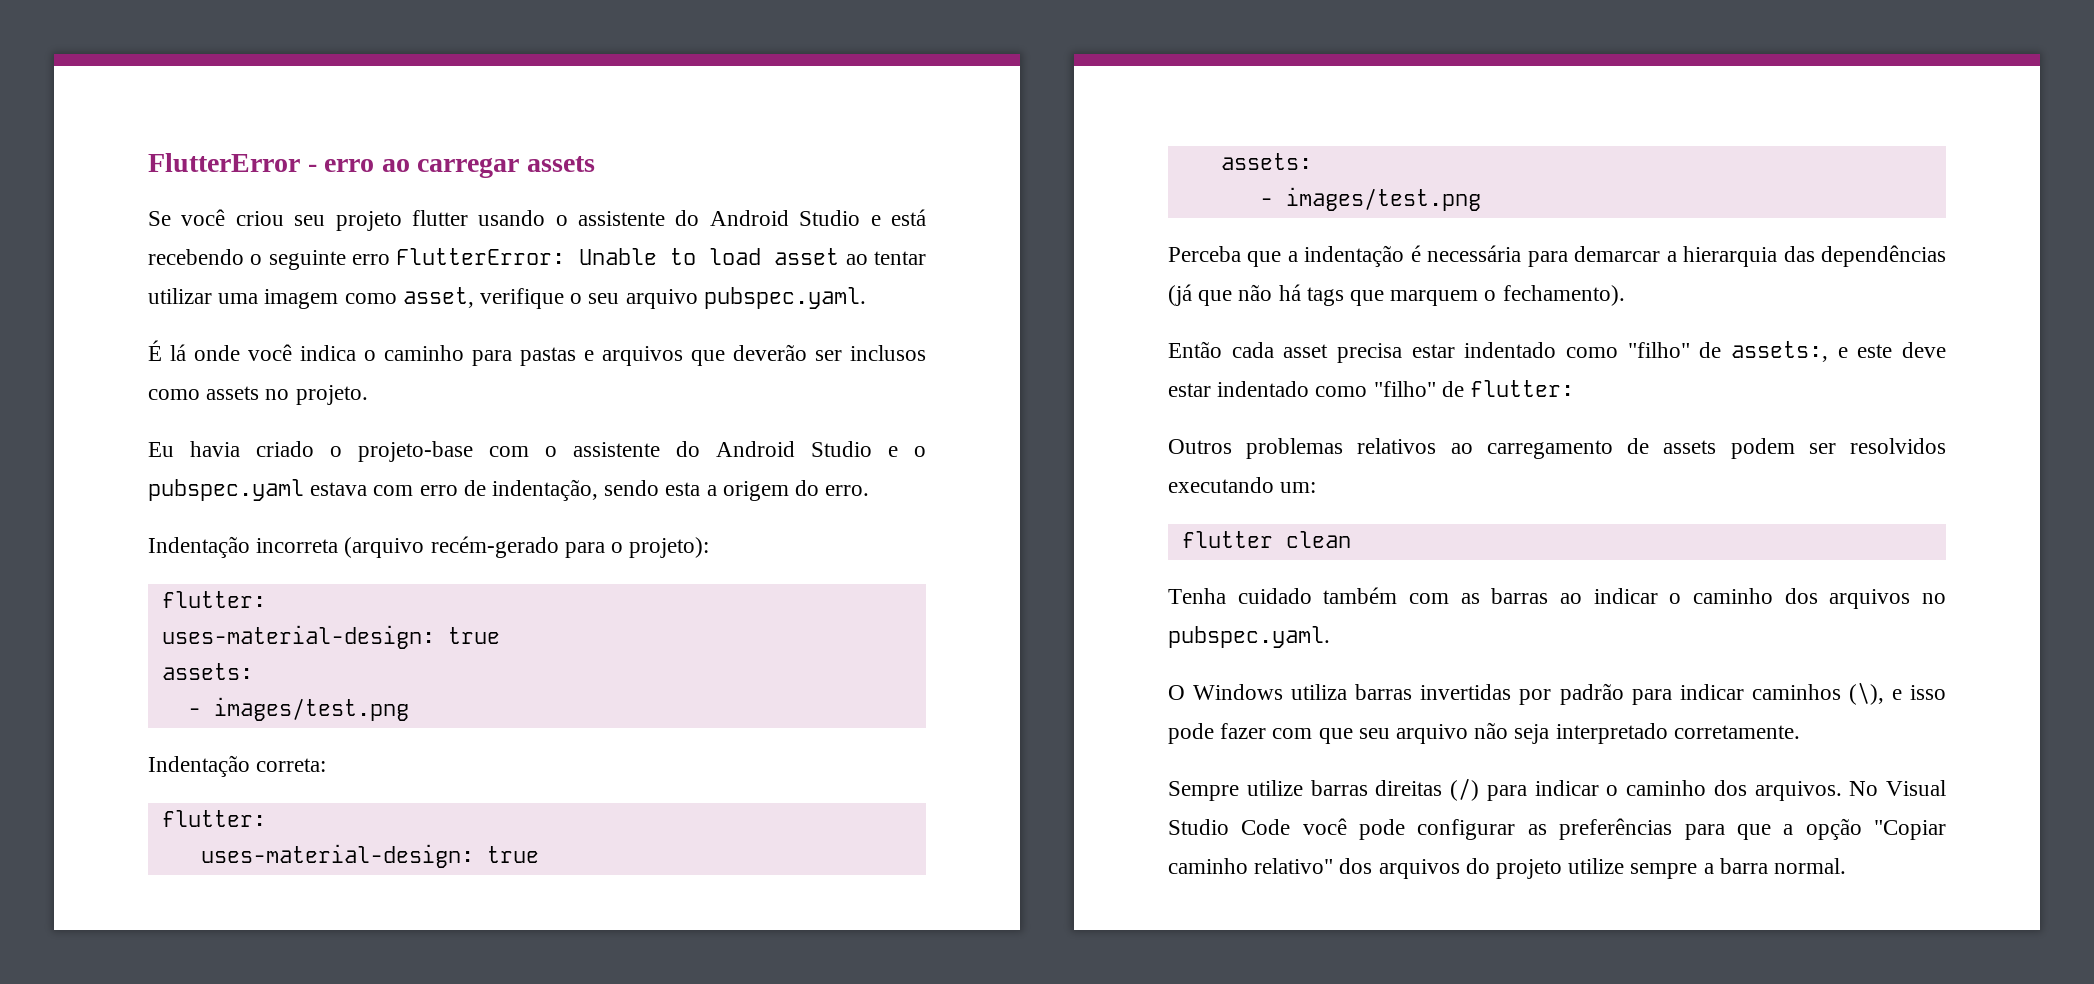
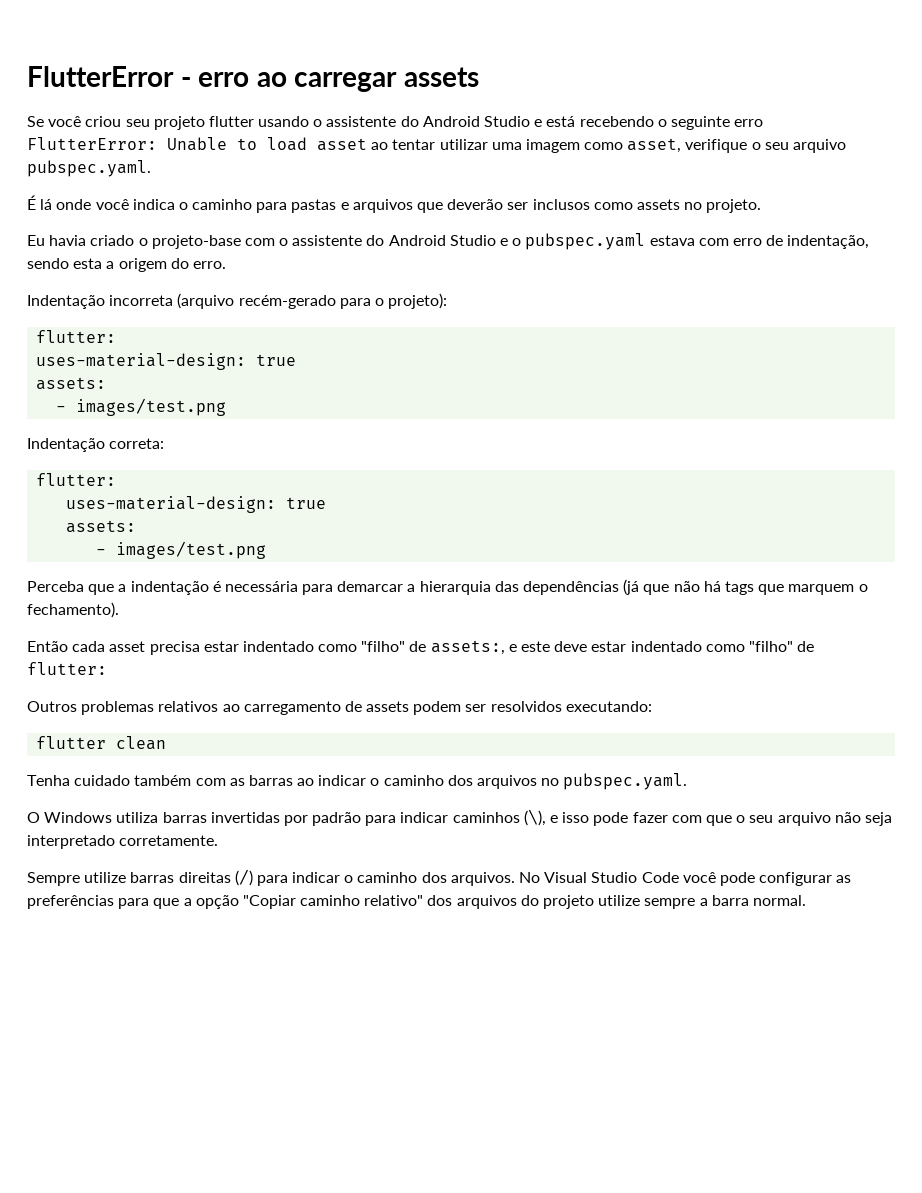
[1168,477,1317,493] executando um: -> [565,701,652,712] executando:
(1353, 736) none -> [736,815,746,823] o

